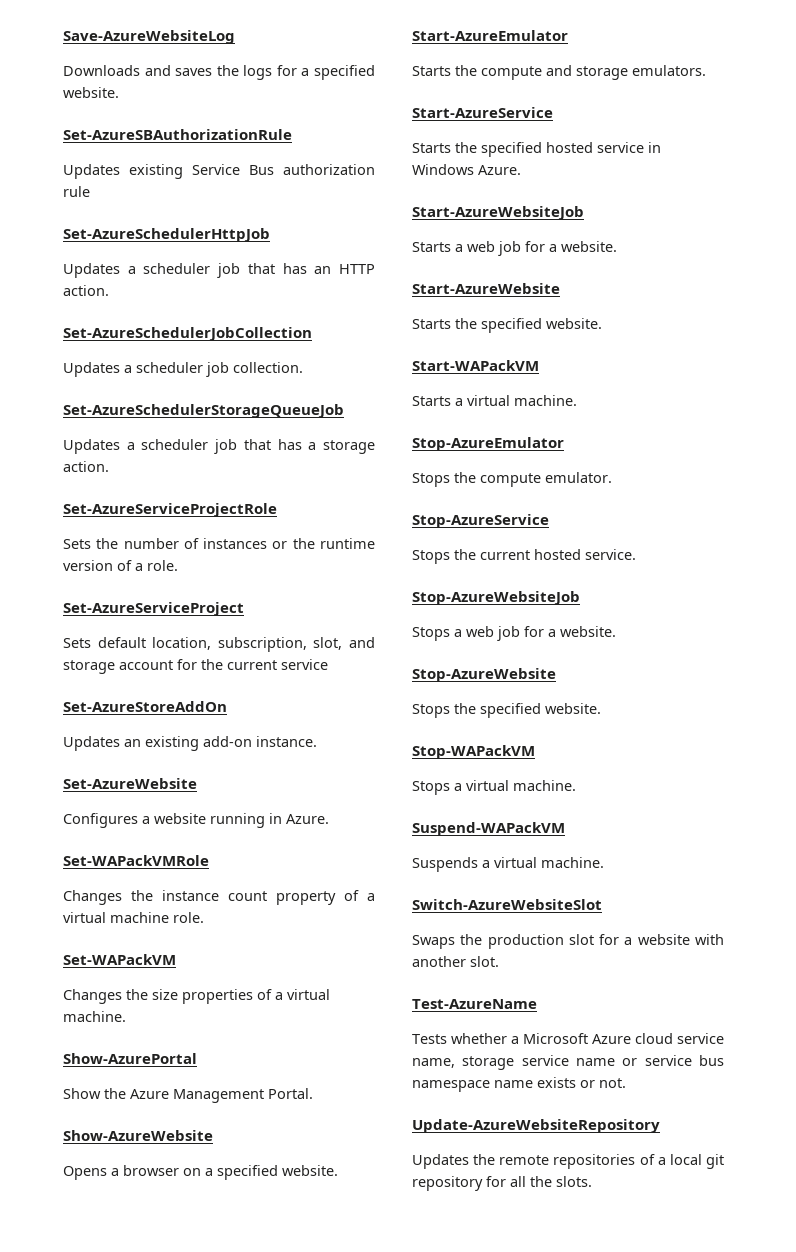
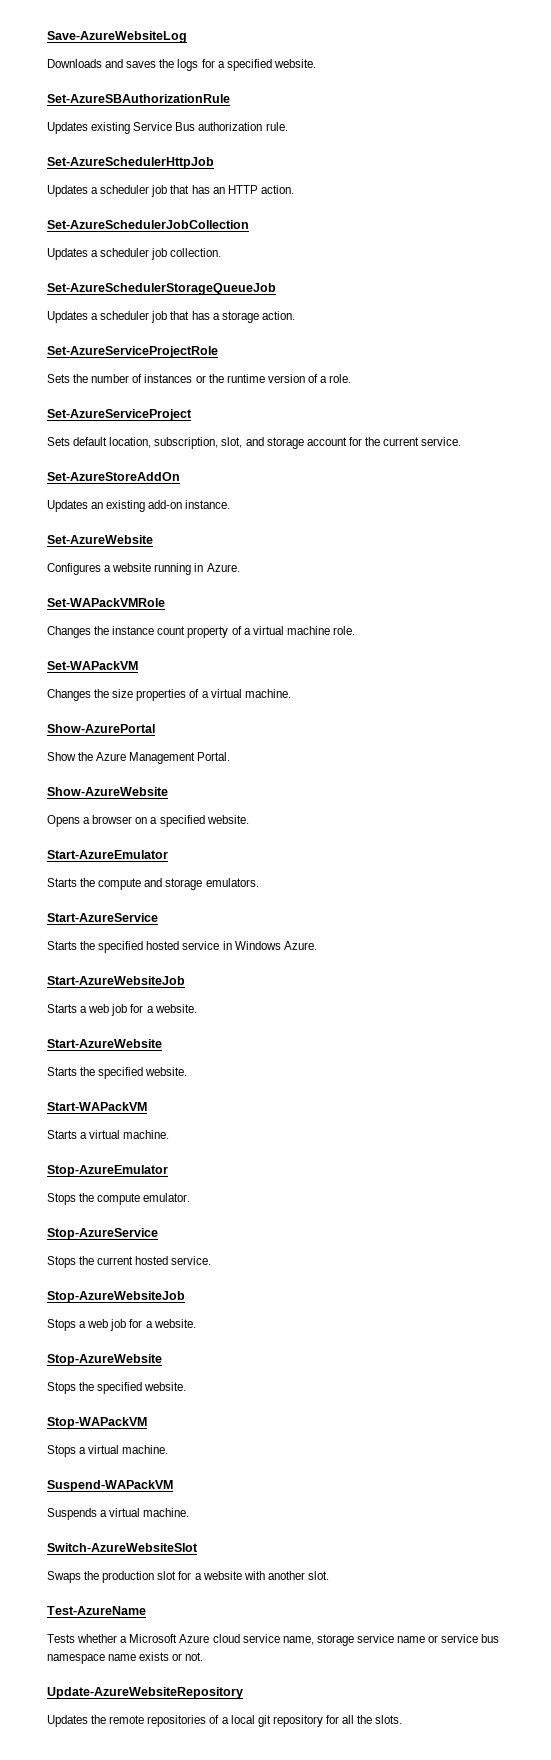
[63,186,90,197] rule -> [265,122,288,131] rule.
[281,659,328,670] service -> [421,437,462,446] service.

